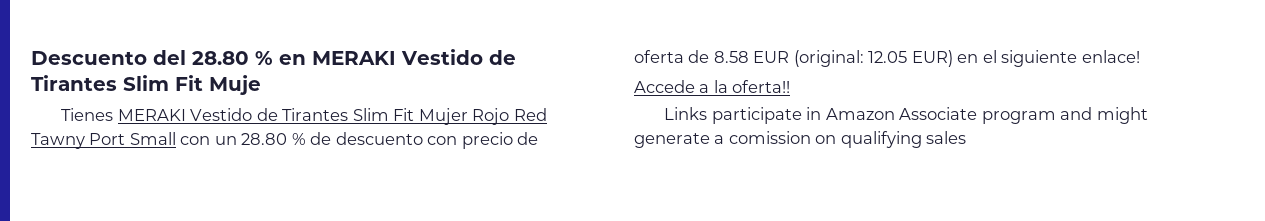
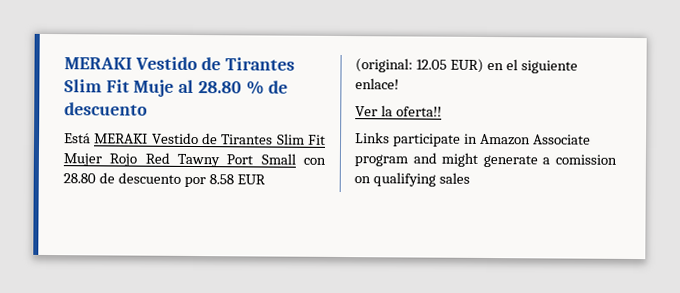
[31,50,306,65] Descuento del 28.80 % en -> (64, 63) none
[61,108,114,121] // Tienes -> [178,79,289,95] [64,102,148,116] [64,133,91,144] al 28.80 % de descuento // Está
[214,132,539,149] [634,50,710,63] un 28.80 % de descuento con precio de oferta de -> [63,172,206,188] 28.80 de descuento por
[634,80,710,93] Accede a -> [355,106,378,117] Ver

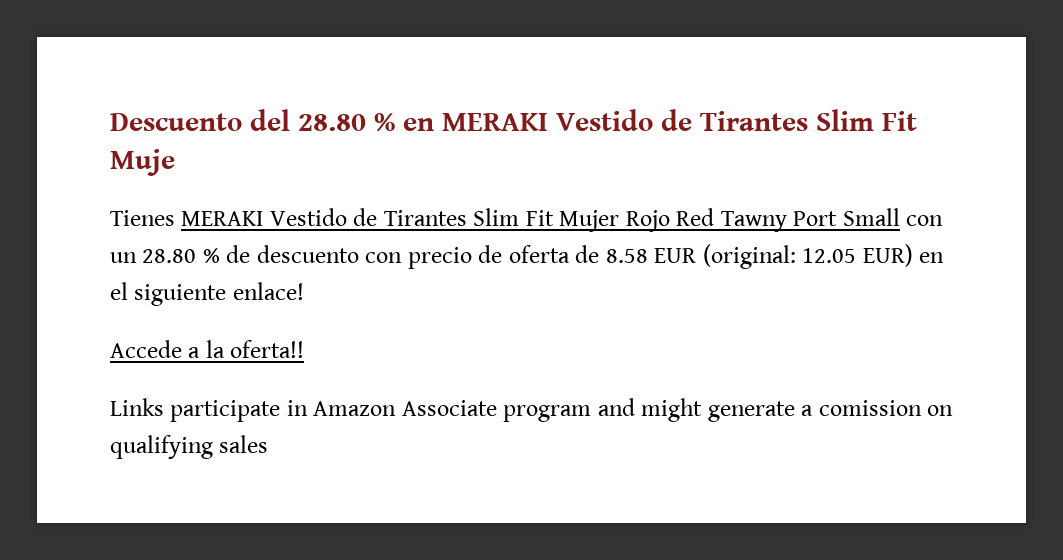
(64, 63) none -> [110,109,434,131] Descuento del 28.80 % en
[178,79,289,95] [64,102,148,116] [64,133,91,144] al 28.80 % de descuento // Está -> [110,210,175,226] // Tienes
[63,172,206,188] 28.80 de descuento por -> [110,245,600,269] un 28.80 % de descuento con precio de oferta de
[355,106,378,117] Ver -> [110,340,201,358] Accede a

